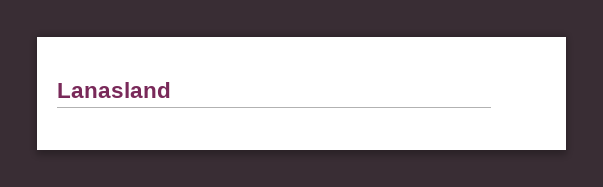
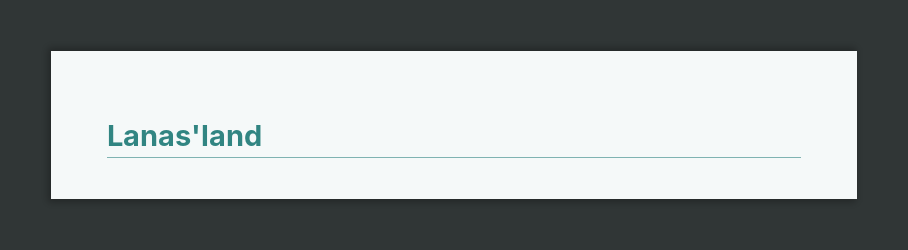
[57,82,171,98] Lanasland -> [107,125,262,146] Lanas'land

